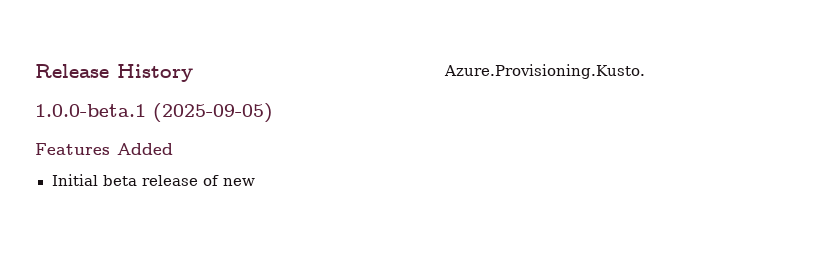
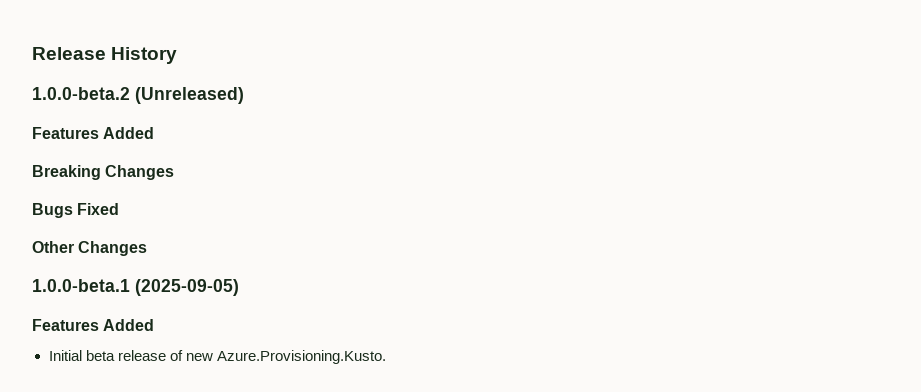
(193, 73) none -> [32,87,244,104] [32,127,155,139] [32,165,175,180] [32,203,120,218] [32,241,148,256] // 1.0.0-beta.2 (Unreleased) // Features Added // Breaking Changes // Bugs Fixed // Other Changes

